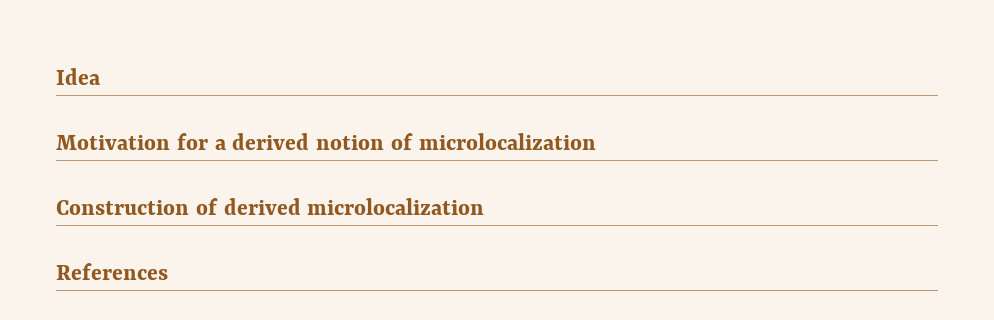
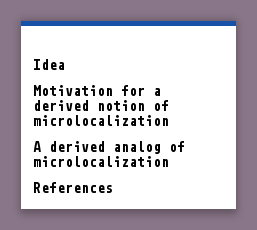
[56,198,301,215] Construction of derived -> [33,141,185,154] A derived analog of

